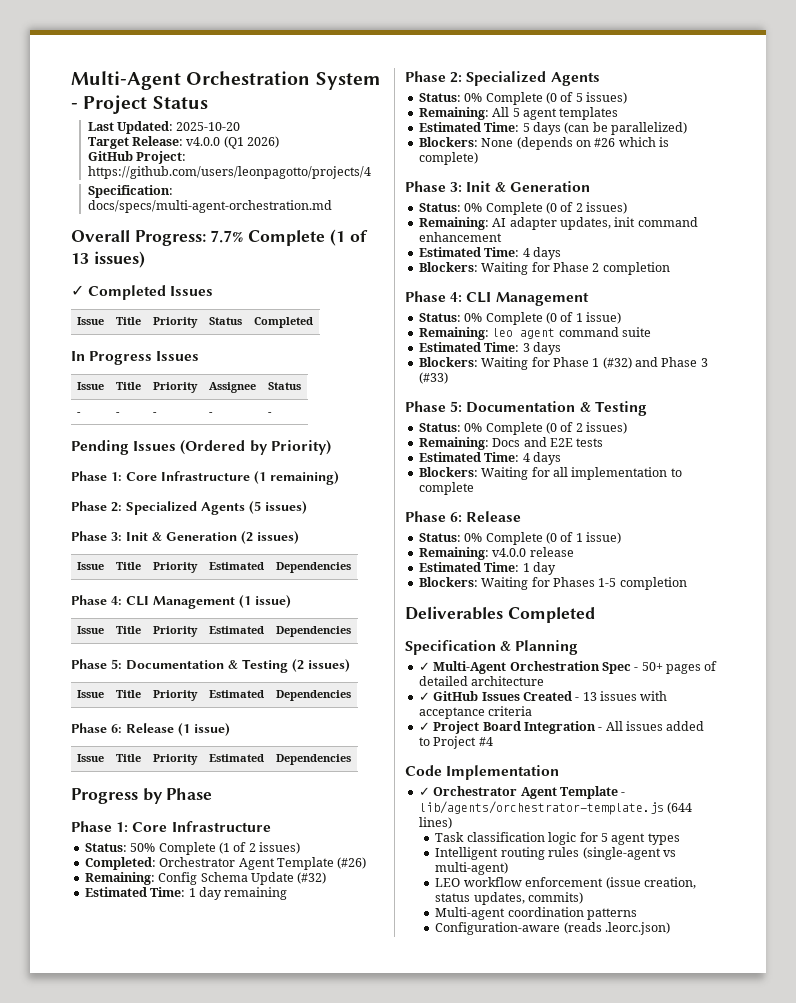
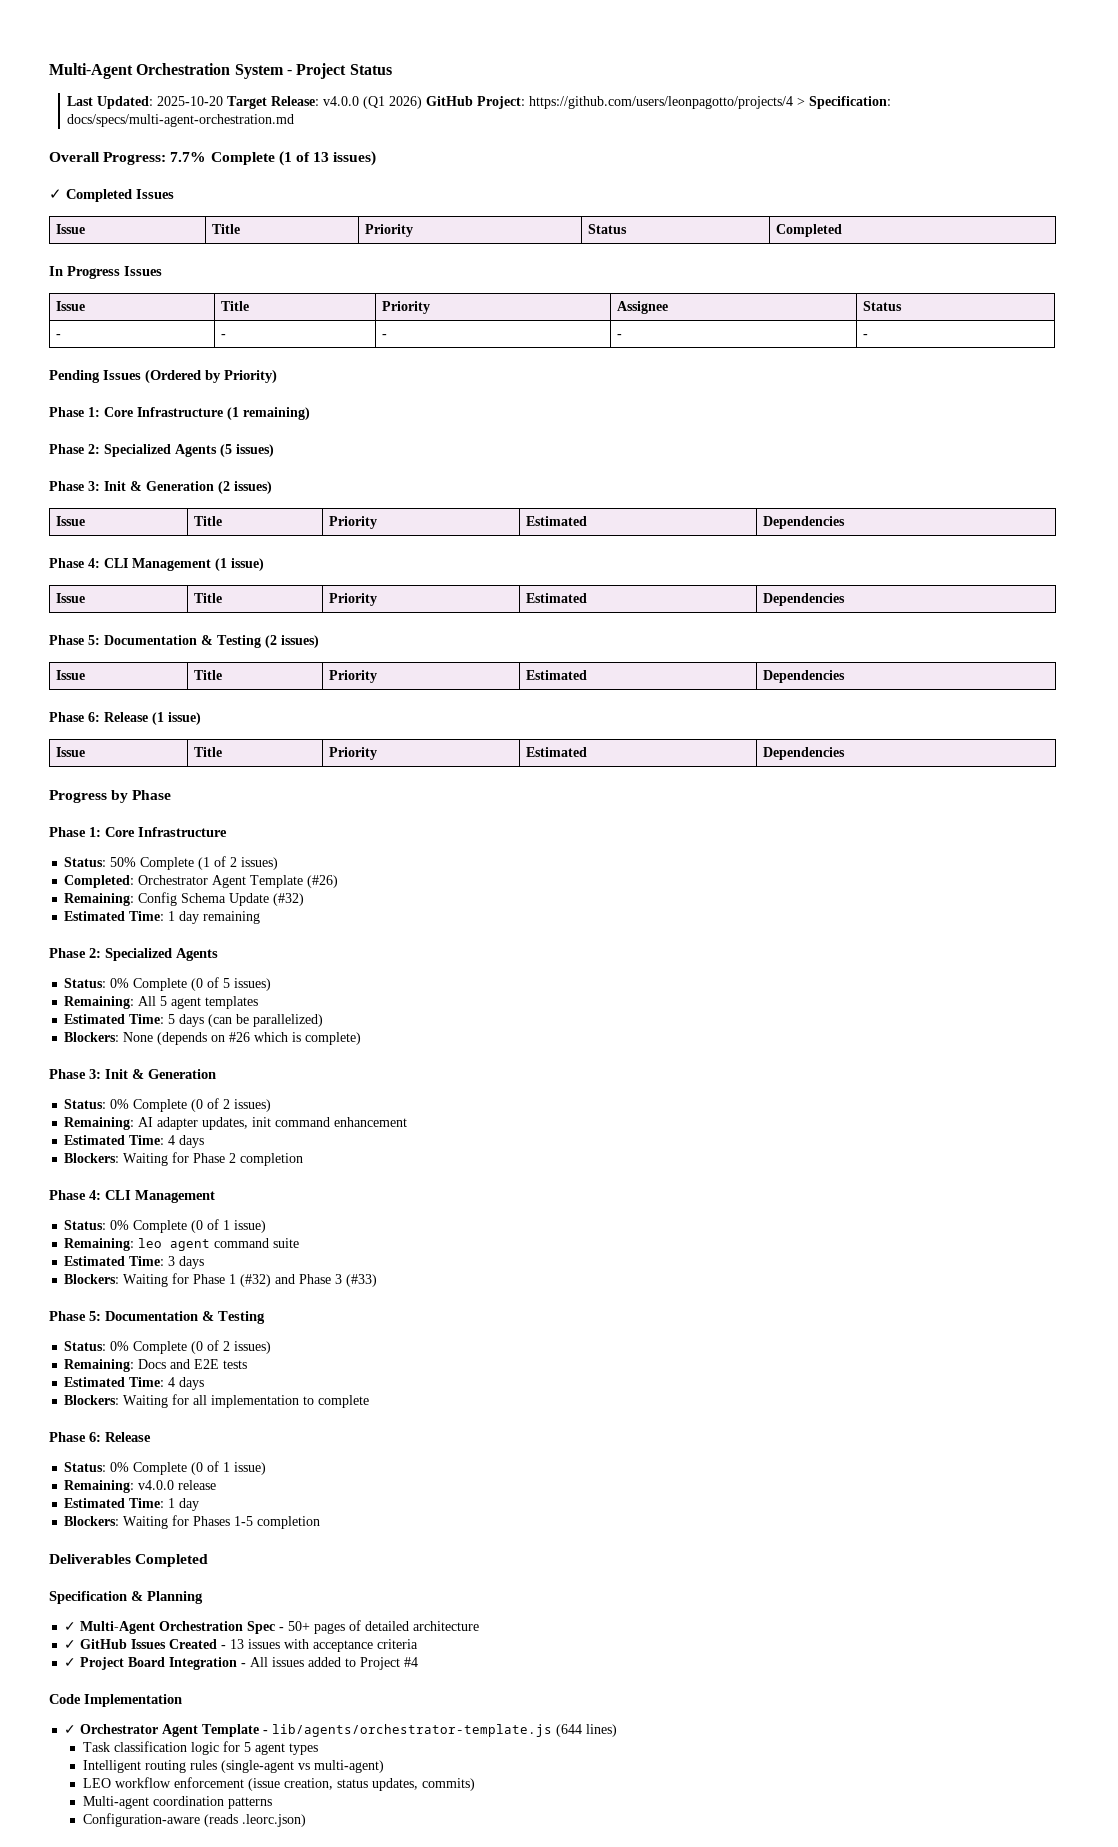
(241, 126) // -> (224, 101) none
(280, 142) // -> (423, 102) none
(371, 172) // -> [797,97,806,106] >

